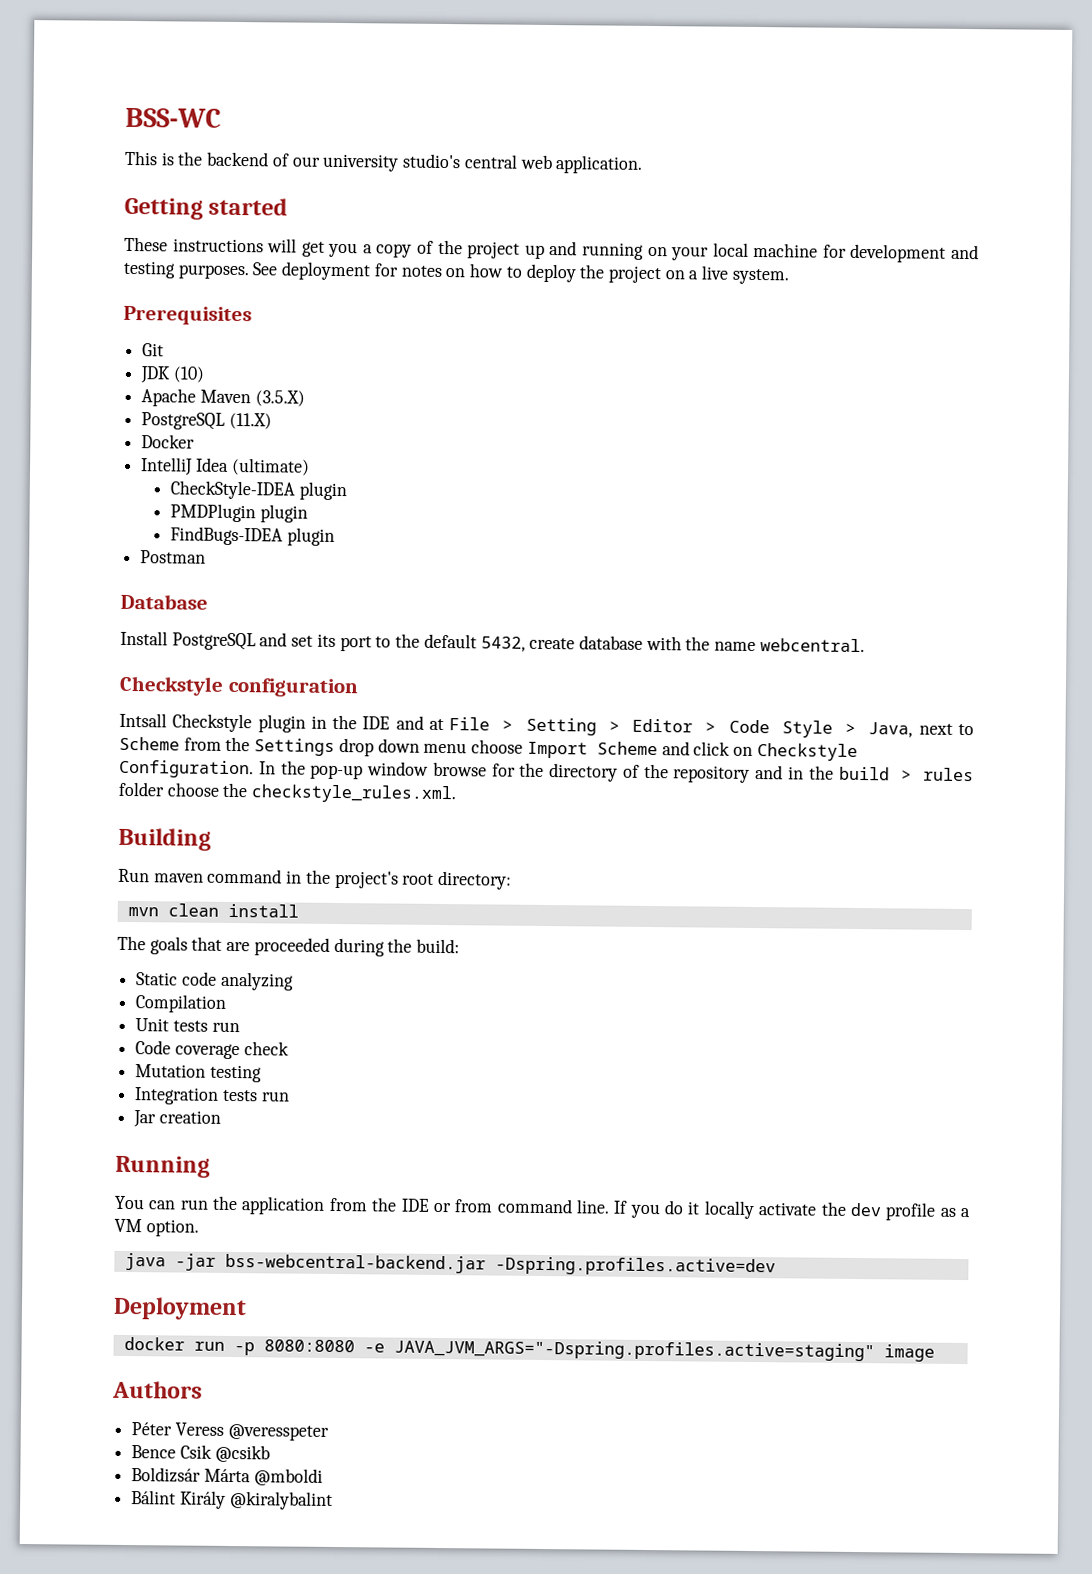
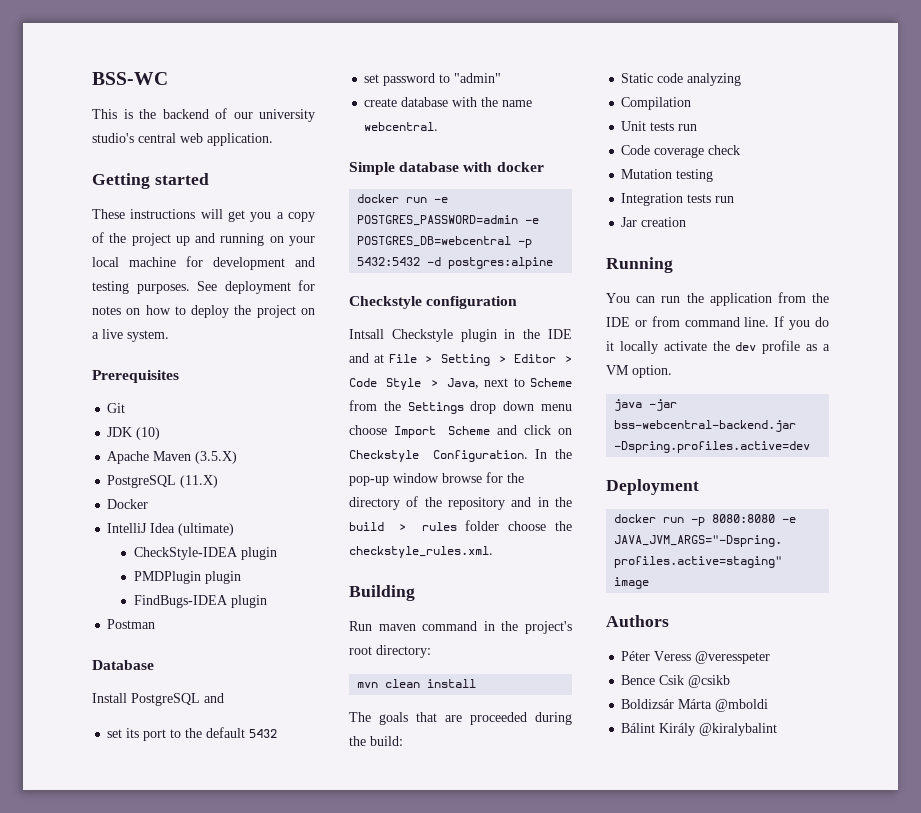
(288, 639) none -> (224, 698) //
[480,636,526,652] 5432, -> [249,729,278,738] [364,73,502,86] 5432 // set password to "admin" //
(865, 645) none -> [349,162,544,175] [357,194,449,203] [357,215,540,226] [357,236,533,248] [357,257,554,269] // Simple database with docker // docker run -e POSTGRES_PASSWORD=admin -e POSTGRES_DB=webcentral -p 5432:5432 -d postgres:alpine

